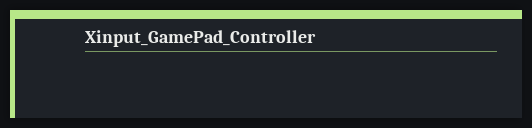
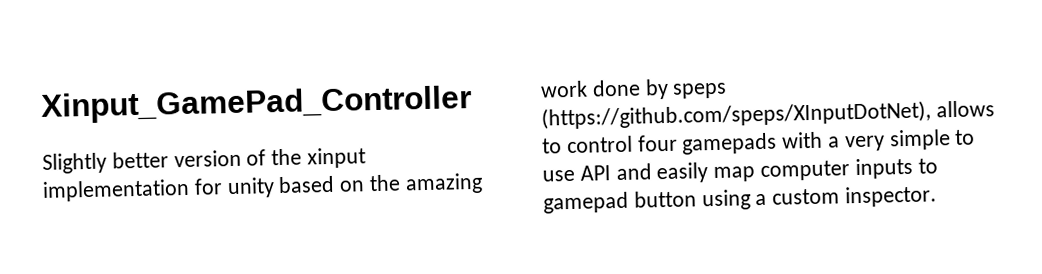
(316, 38) none -> [42,147,367,174] [42,172,483,202] [540,78,728,100] [541,100,995,130] [542,129,976,155] [542,157,938,184] [543,185,938,214] // Slightly better version of the xinput implementation for unity based on the amazing work done by speps (https://github.com/speps/XInputDotNet), allows to control four gamepads with a very simple to use API and easily map computer inputs to gamepad button using a custom inspector.

